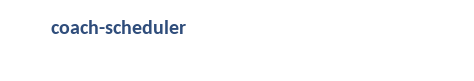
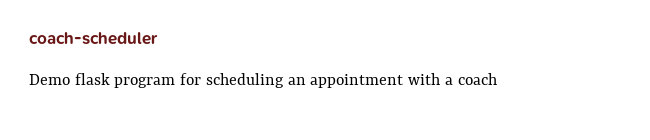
(186, 27) none -> [29,73,497,88] // Demo flask program for scheduling an appointment with a coach

